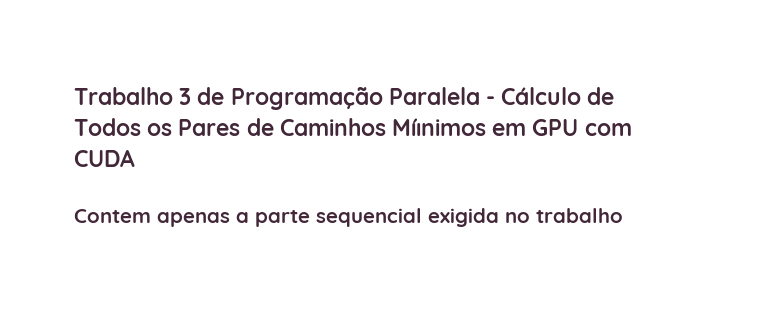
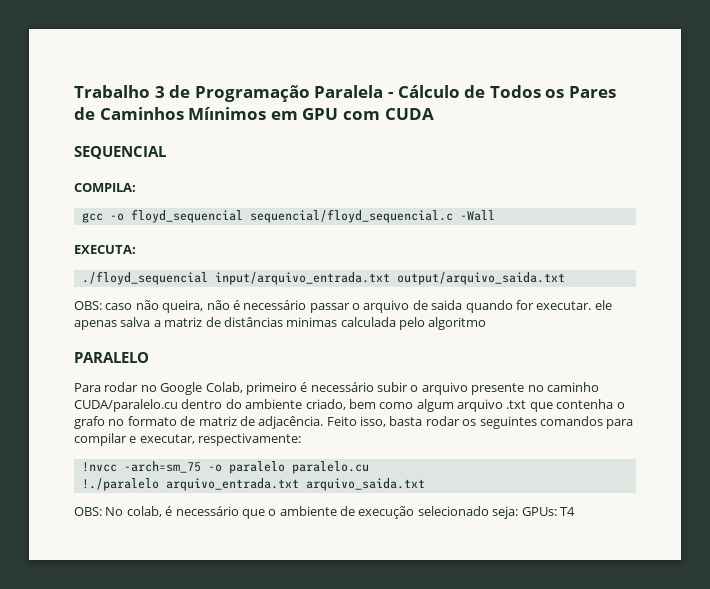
[74,208,623,227] Contem apenas a parte sequencial exigida no trabalho -> [74,146,166,159] [74,183,136,192] [81,209,495,223] [74,245,136,254] [81,271,565,285] [74,300,612,313] [74,317,487,330] [74,352,149,363] [74,382,599,395] [74,399,625,412] [74,416,634,429] [74,433,302,446] [81,461,369,474] [81,478,425,491] [74,506,575,519] SEQUENCIAL // COMPILA: // gcc -o floyd_sequencial sequencial/floyd_sequencial.c -Wall // EXECUTA: // ./floyd_sequencial input/arquivo_entrada.txt output/arquivo_saida.txt // OBS: caso não queira, não é necessário passar o arquivo de saida quando for executar. ele apenas salva a matriz de distâncias minimas calculada pelo algoritmo // PARALELO // Para rodar no Google Colab, primeiro é necessário subir o arquivo presente no caminho CUDA/paralelo.cu dentro do ambiente criado, bem como algum arquivo .txt que contenha o grafo no formato de matriz de adjacência. Feito isso, basta rodar os seguintes comandos para compilar e executar, respectivamente: // !nvcc -arch=sm_75 -o paralelo paralelo.cu // !./paralelo arquivo_entrada.txt arquivo_saida.txt // OBS: No colab, é necessário que o ambiente de execução selecionado seja: GPUs: T4

